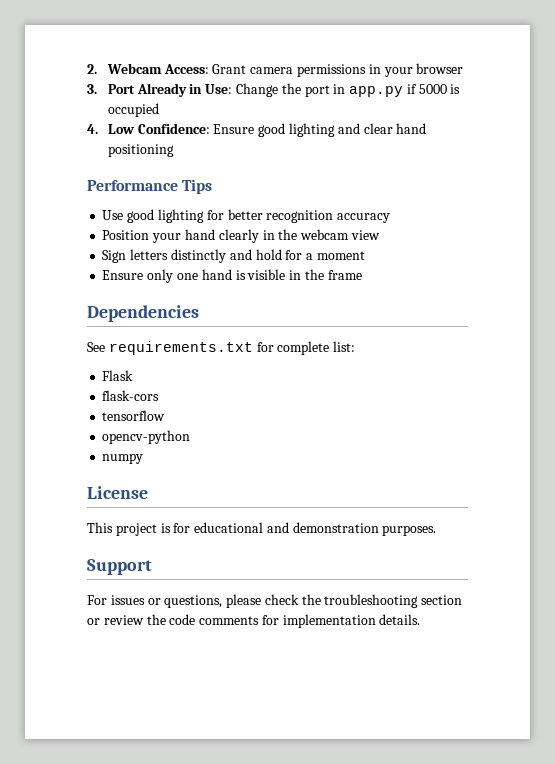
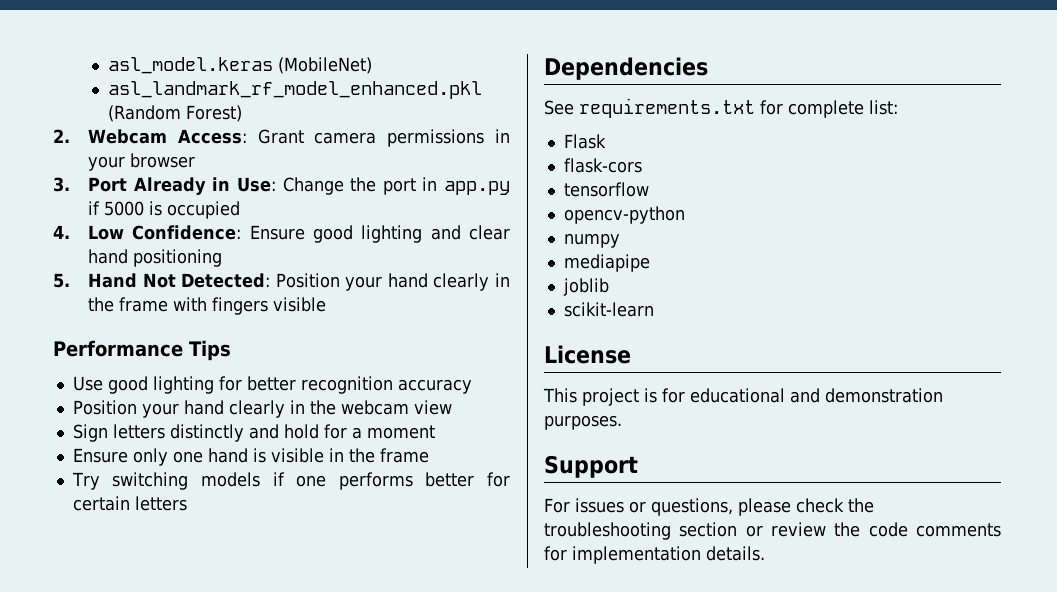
(87, 69) none -> [107,57,372,74] [107,81,482,99] [107,105,242,122] asl_model.keras (MobileNet) // asl_landmark_rf_model_enhanced.pkl (Random Forest) //
(174, 150) none -> [53,273,510,291] [88,297,327,315] // 5. Hand Not Detected: Position your hand clearly in the frame with fingers visible
(362, 275) none -> [71,472,510,490] [72,496,187,511] // Try switching models if one performs better for certain letters
(144, 458) none -> [563,254,650,272] [562,278,609,296] [563,302,654,317] // mediapipe // joblib // scikit-learn

